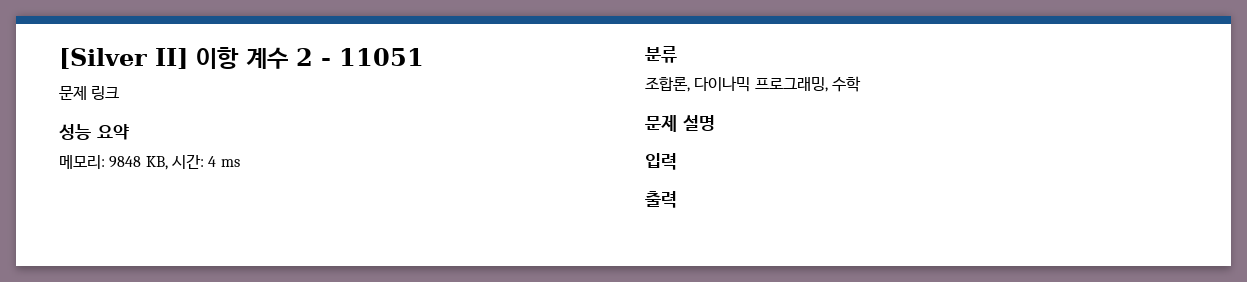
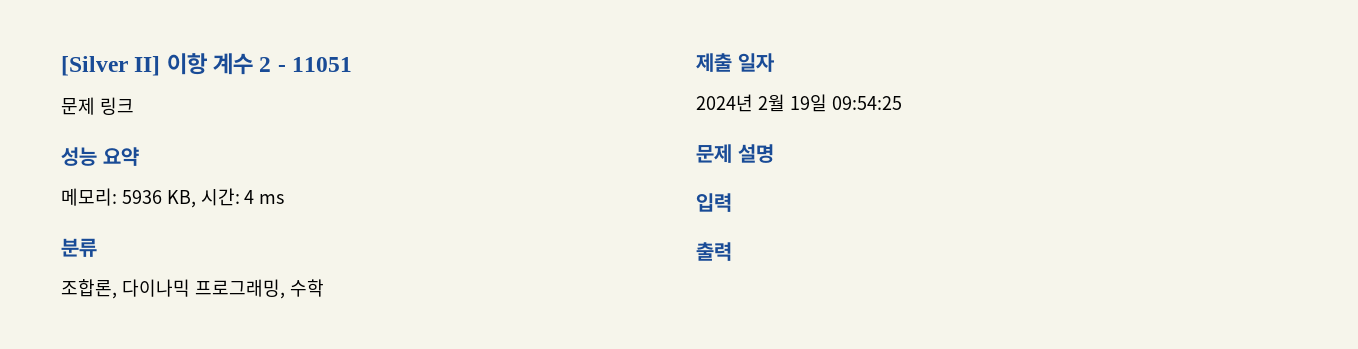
[109,156,142,168] 9848 -> [121,190,162,204] 5936
(861, 84) none -> [696,53,775,72] [696,94,902,112] // 제출 일자 // 2024년 2월 19일 09:54:25

